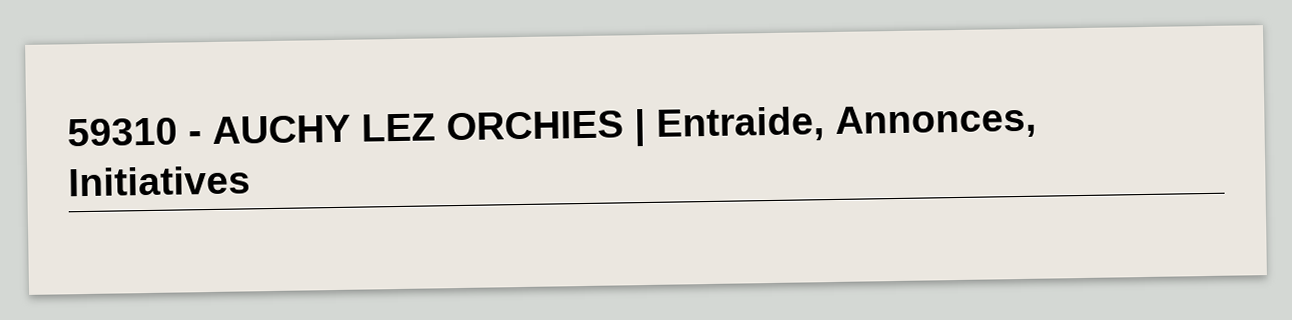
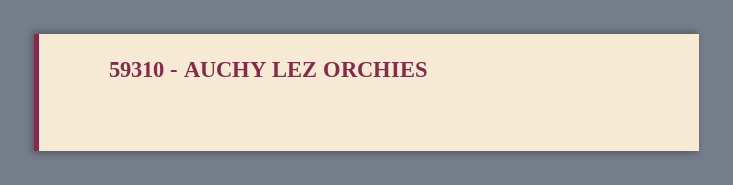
[634,103,1037,147] [68,165,251,197] | Entraide, Annonces, Initiatives -> (429, 69) none

